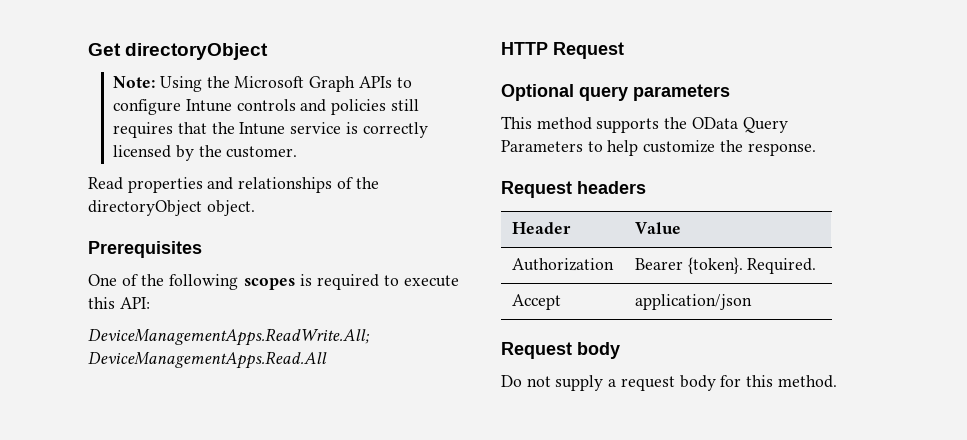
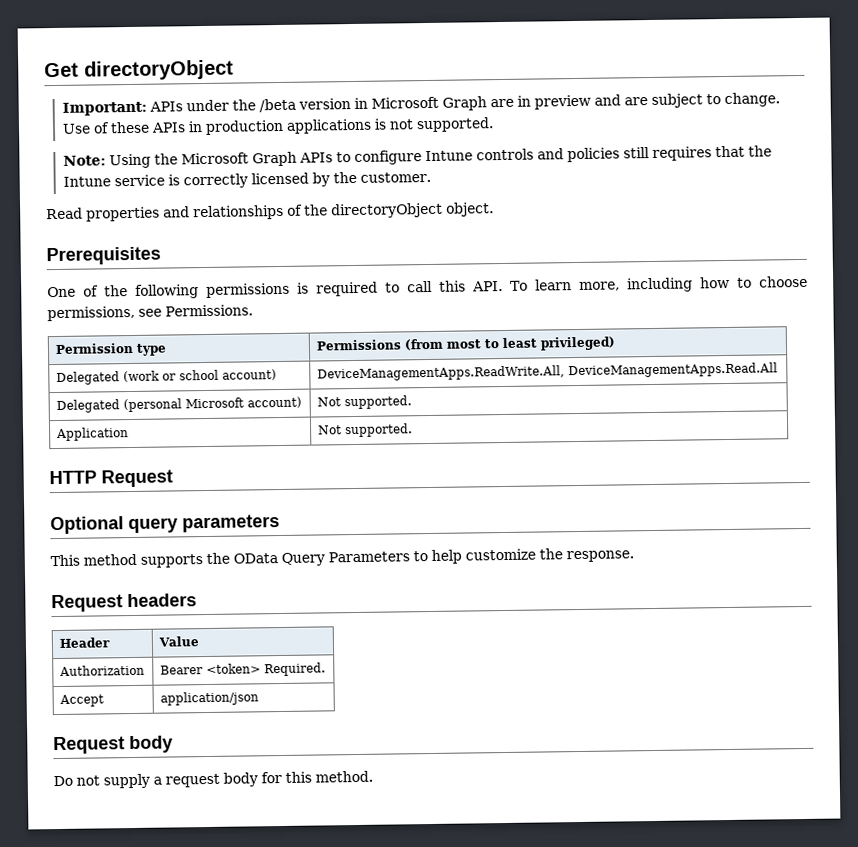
(269, 51) none -> [61,92,780,116] [61,117,494,135] // Important: APIs under the /beta version in Microsoft Graph are in preview and are subject to change. Use of these APIs in production applications is not supported.
[243,278,295,290] scopes -> [206,282,291,298] permissions
[404,275,459,287] [88,297,150,309] [88,328,370,346] [88,351,327,369] execute this API: // DeviceManagementApps.ReadWrite.All; DeviceManagementApps.Read.All -> [407,275,809,293] [47,304,253,322] [54,342,167,356] [315,336,616,351] [55,369,277,386] [316,362,778,382] [55,396,302,414] [316,395,412,410] [55,427,129,442] [317,423,413,438] call this API. To learn more, including how to choose permissions, see Permissions. // Permission type | Permissions (from most to least privileged) // Delegated (work or school account) | DeviceManagementApps.ReadWrite.All, DeviceManagementApps.Read.All // Delegated (personal Microsoft account) | Not supported. // Application | Not supported.
[687,257,743,274] {token}. -> [205,663,261,675] <token>

